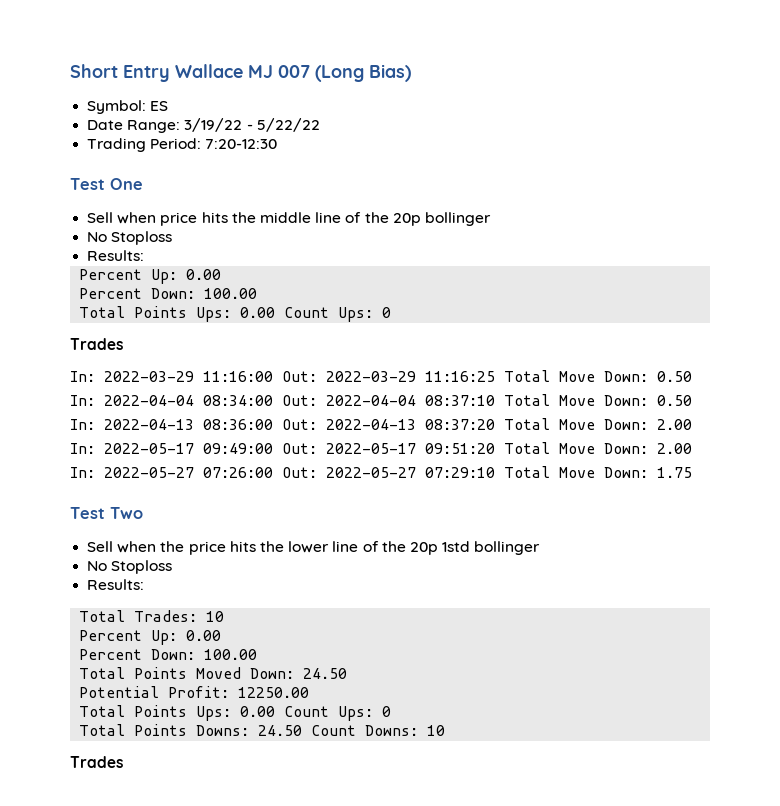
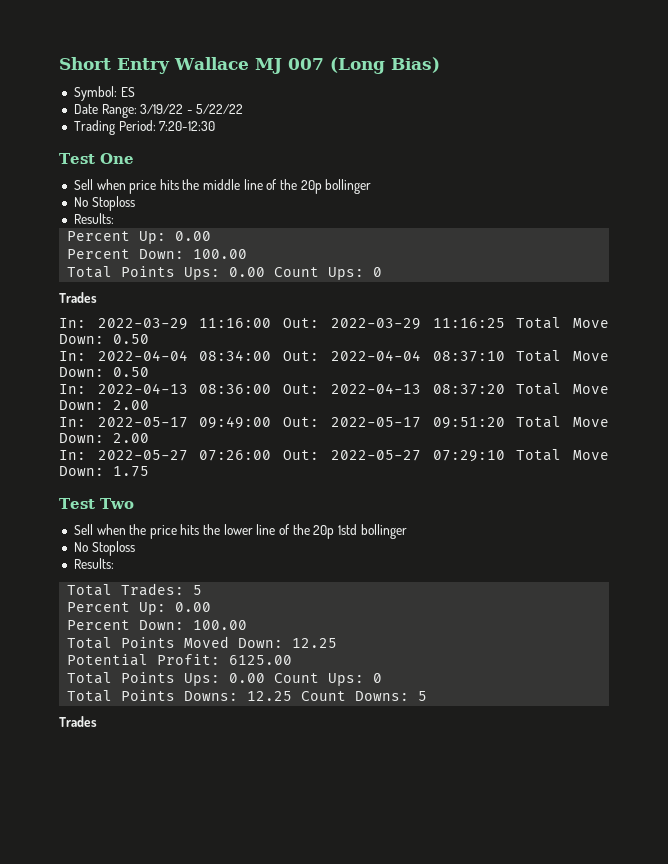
[206,611,225,622] 10 -> [193,585,203,595] 5
[303,668,348,679] 24.50 -> [292,638,338,648] 12.25
[238,687,310,698] 12250.00 -> [229,655,293,665] 6125.00
[258,725,303,736] 24.50 -> [247,691,293,701] 12.25
[427,725,446,736] 10 -> [418,691,428,701] 5

